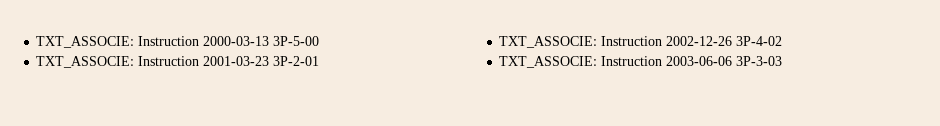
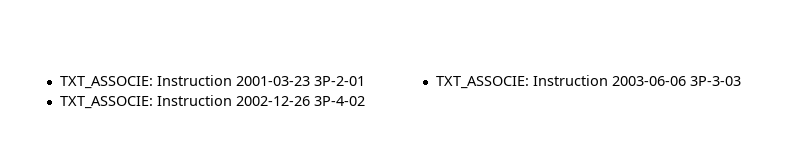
[36,36,320,48] [36,56,200,68] TXT_ASSOCIE: Instruction 2000-03-13 3P-5-00 // TXT_ASSOCIE: Instruction -> [59,75,232,89] TXT_ASSOCIE: Instruction

